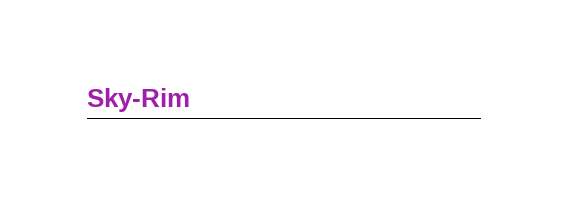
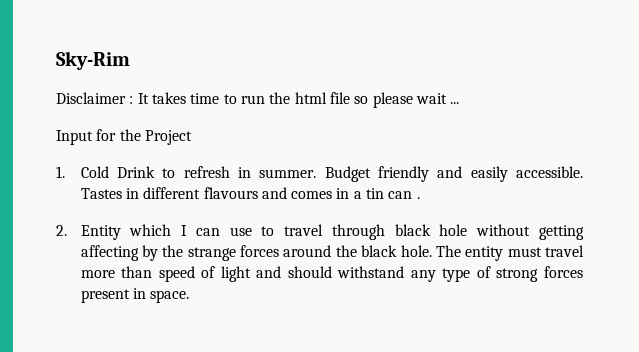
(190, 100) none -> [56,92,460,108] [56,129,192,145] [56,166,584,182] [80,187,420,199] [56,224,585,240] [80,245,584,261] [80,266,584,282] [80,288,190,303] // Disclaimer : It takes time to run the html file so please wait ... // Input for the Project // 1. Cold Drink to refresh in summer. Budget friendly and easily accessible. Tastes in different flavours and comes in a tin can . // 2. Entity which I can use to travel through black hole without getting affecting by the strange forces around the black hole. The entity must travel more than speed of light and should withstand any type of strong forces present in space.

